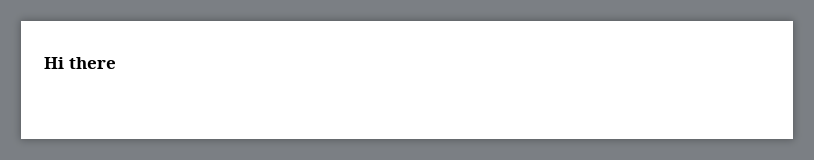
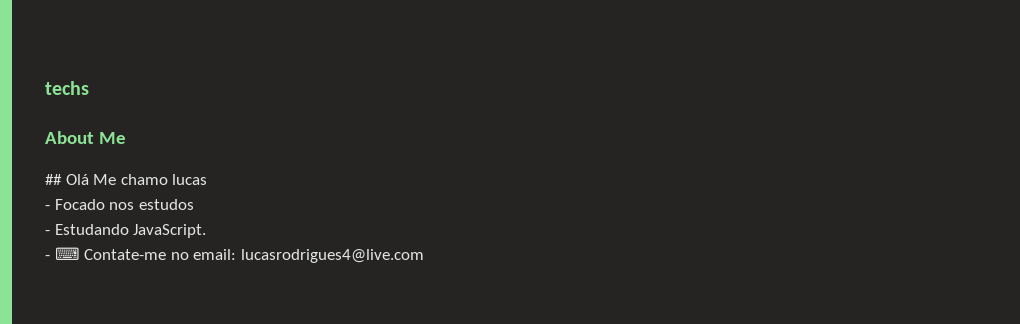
[44,57,116,69] Hi there -> [45,81,89,95] [45,131,126,144] [45,174,208,185] [45,199,194,210] [45,224,207,238] [45,247,424,263] techs // About Me // ## Olá Me chamo lucas // - Focado nos estudos // - Estudando JavaScript. // - ⌨ Contate-me no email: lucasrodrigues4@live.com

